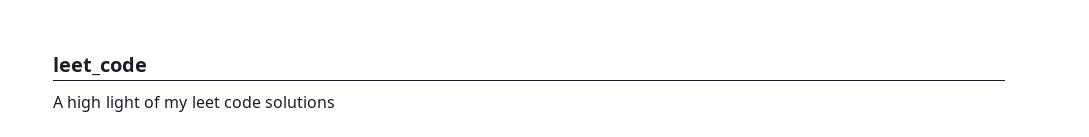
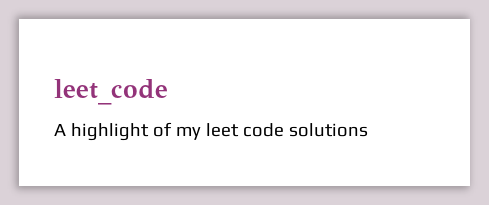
[67,96,140,112] high light -> [70,123,149,141] highlight

